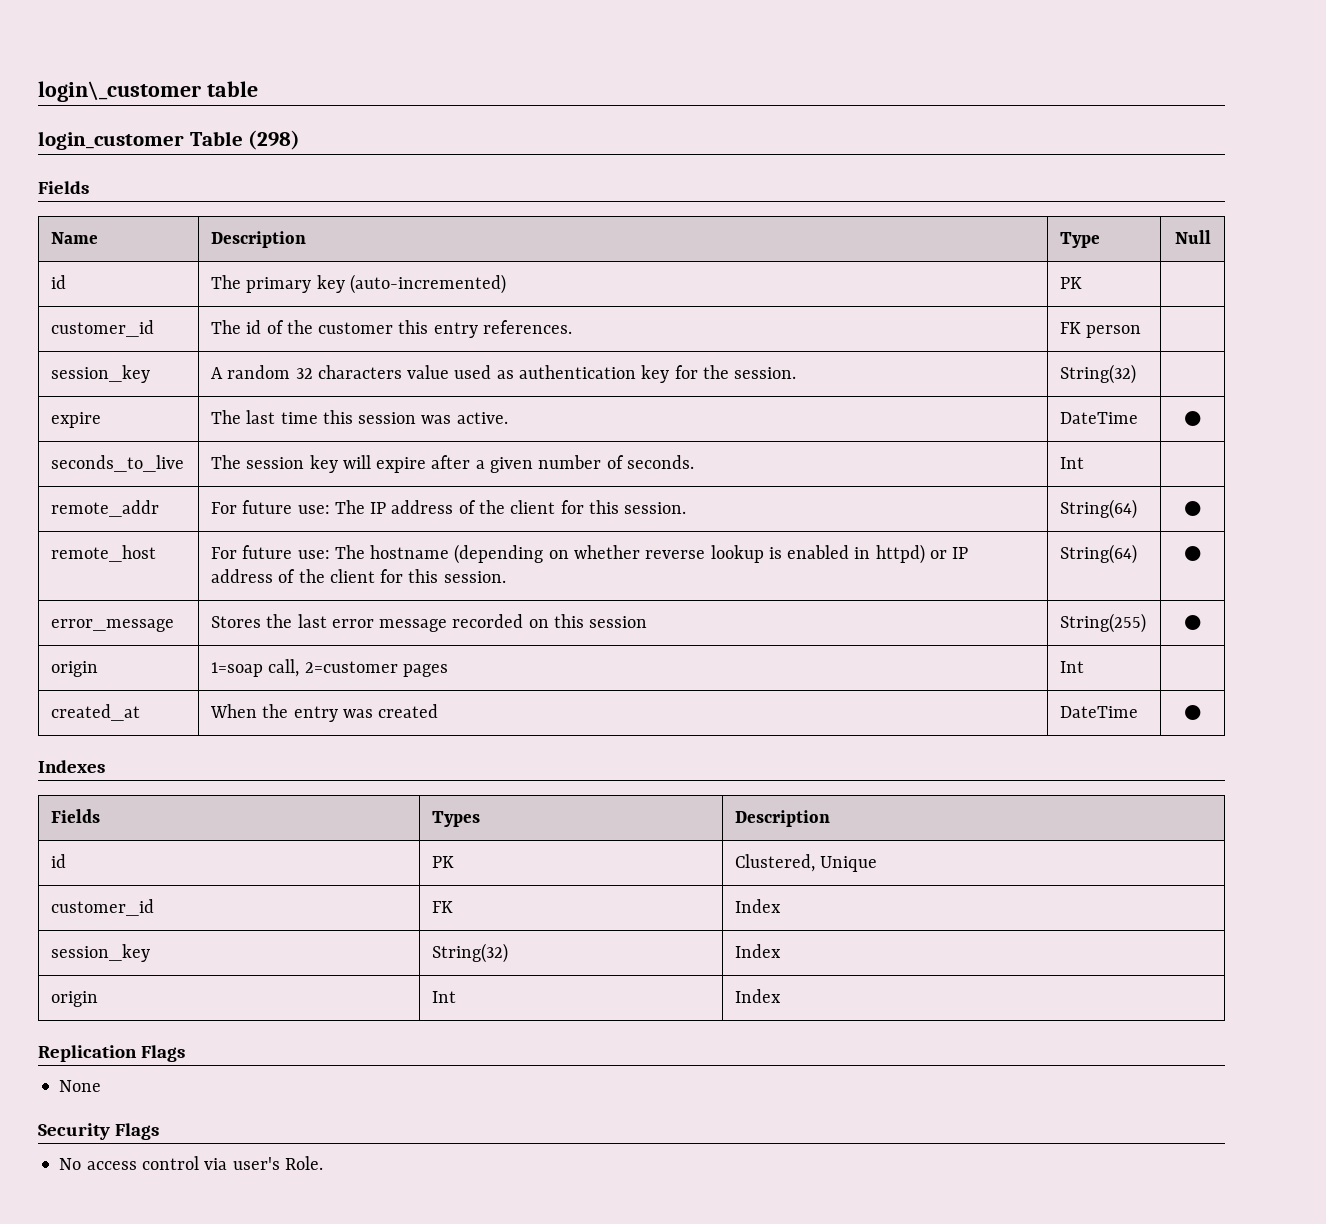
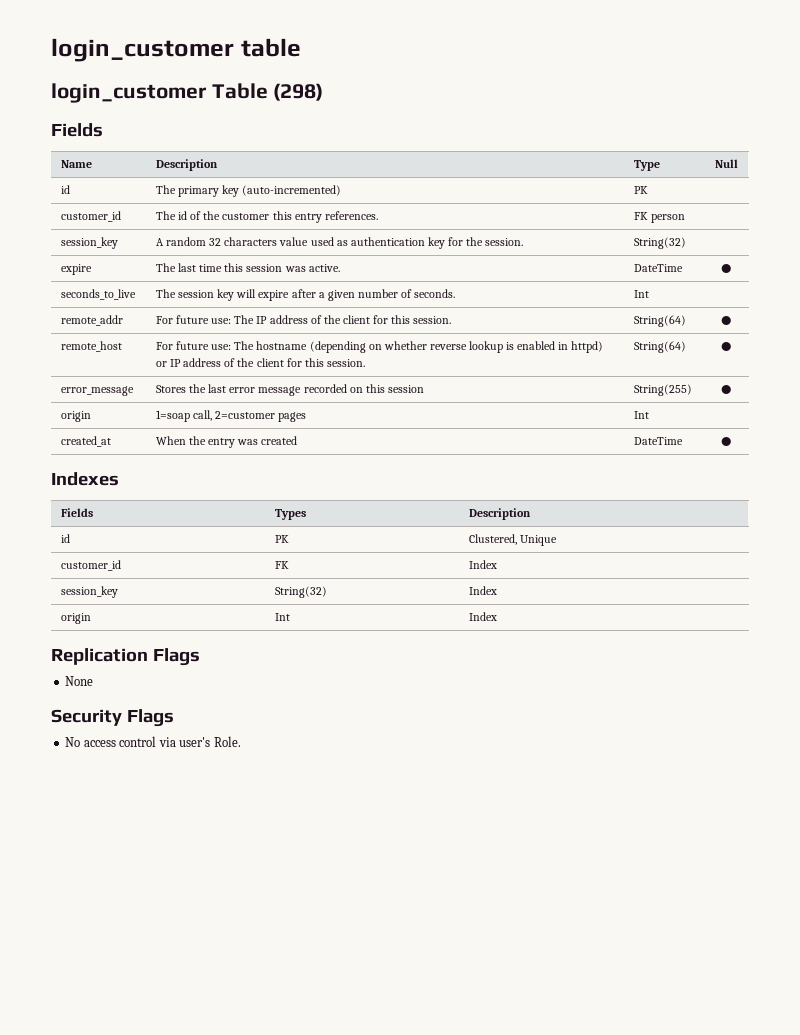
[38,81,201,102] login\_customer -> [51,38,234,62] login_customer

